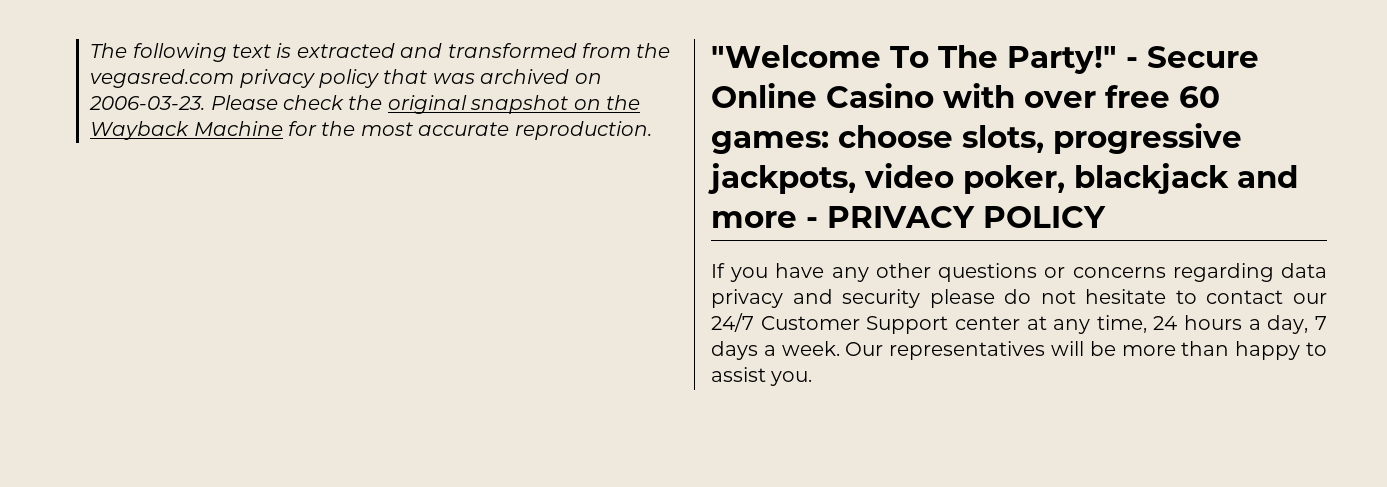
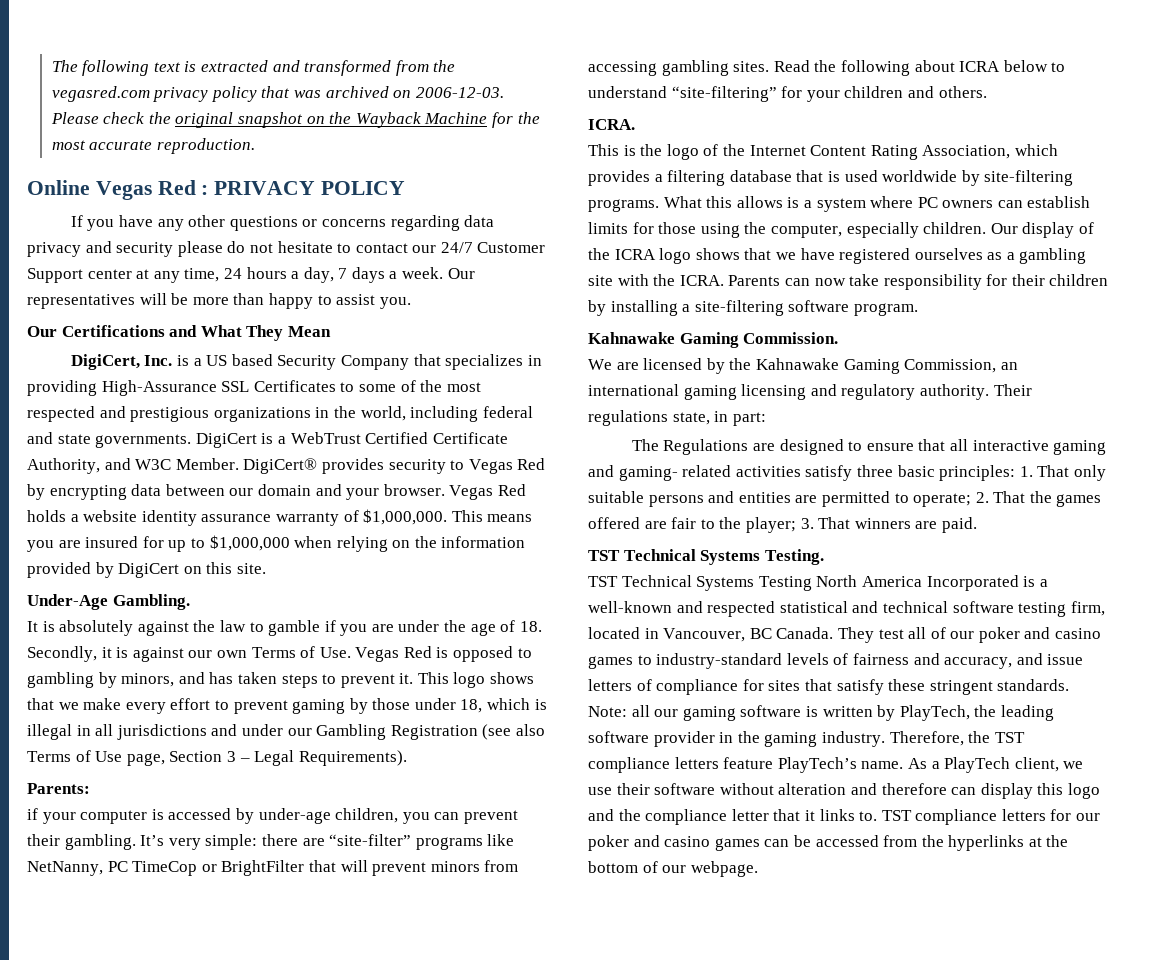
[89,96,206,110] 2006-03-23. -> [415,87,504,98] 2006-12-03.
[711,45,1259,74] [711,83,1220,108] [711,123,1242,154] [708,163,1298,194] [711,211,818,228] "Welcome To The Party!" - Secure Online Casino with over free 60 games: choose slots, progressive jackpots, video poker, blackjack and more - -> [27,180,209,200] Online Vegas Red :
(813, 378) none -> [27,325,331,341] [70,354,542,370] [27,380,481,396] [27,406,533,422] [27,432,508,448] [27,458,546,474] [27,484,526,500] [27,509,533,526] [27,535,526,552] [27,562,266,578] [27,594,190,610] [27,620,542,636] [27,646,532,662] [27,672,535,688] [27,698,547,714] [27,724,545,740] [27,750,407,766] [27,783,90,794] [27,808,518,824] [27,834,515,850] [27,860,519,876] [588,60,1066,76] [588,86,987,102] [588,119,635,130] [588,144,1058,160] [588,170,1074,186] [588,196,1091,212] [588,222,1094,238] [588,248,1087,264] [588,274,1109,290] [588,300,918,316] [588,332,839,348] [588,358,1018,374] [588,384,1032,400] [588,410,766,426] [631,439,1107,455] [588,465,1106,481] [588,491,1102,507] [588,517,977,533] [588,549,824,565] [588,575,1048,591] [588,601,1105,617] [588,627,1102,643] [588,653,1084,669] [588,679,1070,695] [588,705,1054,721] [588,731,1025,747] [588,757,1084,773] [588,783,1100,799] [588,809,1101,825] [588,835,1069,851] [588,861,758,877] // Our Certifications and What They Mean // DigiCert, Inc. is a US based Security Company that specializes in providing High-Assurance SSL Certificates to some of the most respected and prestigious organizations in the world, including federal and state governments. DigiCert is a WebTrust Certified Certificate Authority, and W3C Member. DigiCert® provides security to Vegas Red by encrypting data between our domain and your browser. Vegas Red holds a website identity assurance warranty of $1,000,000. This means you are insured for up to $1,000,000 when relying on the information provided by DigiCert on this site. // Under-Age Gambling. // It is absolutely against the law to gamble if you are under the age of 18. Secondly, it is against our own Terms of Use. Vegas Red is opposed to gambling by minors, and has taken steps to prevent it. This logo shows that we make every effort to prevent gaming by those under 18, which is illegal in all jurisdictions and under our Gambling Registration (see also Terms of Use page, Section 3 – Legal Requirements). // Parents: // if your computer is accessed by under-age children, you can prevent their gambling. It’s very simple: there are “site-filter” programs like NetNanny, PC TimeCop or BrightFilter that will prevent minors from accessing gambling sites. Read the following about ICRA below to understand “site-filtering” for your children and others. // ICRA. // This is the logo of the Internet Content Rating Association, which provides a filtering database that is used worldwide by site-filtering programs. What this allows is a system where PC owners can establish limits for those using the computer, especially children. Our display of the ICRA logo shows that we have registered ourselves as a gambling site with the ICRA. Parents can now take responsibility for their children by installing a site-filtering software program. // Kahnawake Gaming Commission. // We are licensed by the Kahnawake Gaming Commission, an international gaming licensing and regulatory authority. Their regulations state, in part: // The Regulations are designed to ensure that all interactive gaming and gaming- related activities satisfy three basic principles: 1. That only suitable persons and entities are permitted to operate; 2. That the games offered are fair to the player; 3. That winners are paid. // TST Technical Systems Testing. // TST Technical Systems Testing North America Incorporated is a well-known and respected statistical and technical software testing firm, located in Vancouver, BC Canada. They test all of our poker and casino games to industry-standard levels of fairness and accuracy, and issue letters of compliance for sites that satisfy these stringent standards. Note: all our gaming software is written by PlayTech, the leading software provider in the gaming industry. Therefore, the TST compliance letters feature PlayTech’s name. As a PlayTech client, we use their software without alteration and therefore can display this logo and the compliance letter that it links to. TST compliance letters for our poker and casino games can be accessed from the hyperlinks at the bottom of our webpage.

